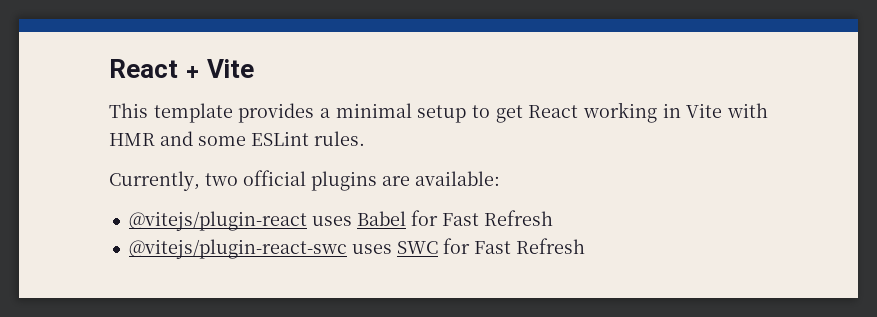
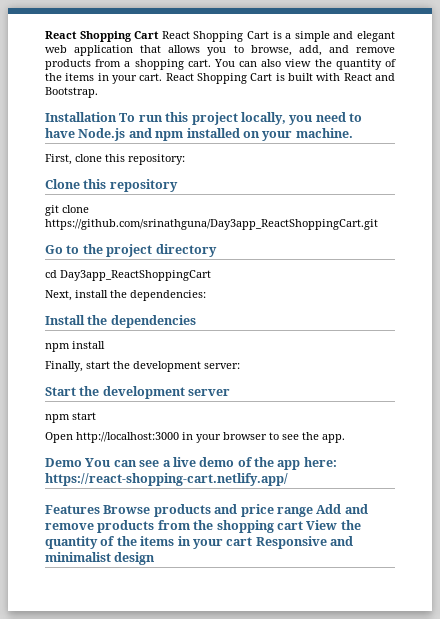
[109,59,255,78] [109,102,768,123] [109,131,365,146] [109,170,500,191] [128,210,553,231] [128,238,585,259] React + Vite // This template provides a minimal setup to get React working in Vite with HMR and some ESLint rules. // Currently, two official plugins are available: // @vitejs/plugin-react uses Babel for Fast Refresh // @vitejs/plugin-react-swc uses SWC for Fast Refresh -> [45,31,395,42] [45,45,395,56] [45,59,397,70] [45,73,395,84] [45,87,98,98] [45,112,362,125] [45,128,353,141] [45,154,185,165] [45,179,178,192] [45,205,89,216] [45,219,378,230] [45,244,217,257] [45,270,211,281] [45,290,206,301] [45,315,196,328] [45,341,105,352] [45,361,240,372] [45,386,231,399] [45,412,96,423] [45,432,345,443] [45,457,337,470] [45,473,288,486] [45,504,368,517] [45,520,361,533] [45,536,353,549] [45,552,156,565] React Shopping Cart React Shopping Cart is a simple and elegant web application that allows you to browse, add, and remove products from a shopping cart. You can also view the quantity of the items in your cart. React Shopping Cart is built with React and Bootstrap. // Installation To run this project locally, you need to have Node.js and npm installed on your machine. // First, clone this repository: // Clone this repository // git clone https://github.com/srinathguna/Day3app_ReactShoppingCart.git // Go to the project directory // cd Day3app_ReactShoppingCart // Next, install the dependencies: // Install the dependencies // npm install // Finally, start the development server: // Start the development server // npm start // Open http://localhost:3000 in your browser to see the app. // Demo You can see a live demo of the app here: https://react-shopping-cart.netlify.app/ // Features Browse products and price range Add and remove products from the shopping cart View the quantity of the items in your cart Responsive and minimalist design

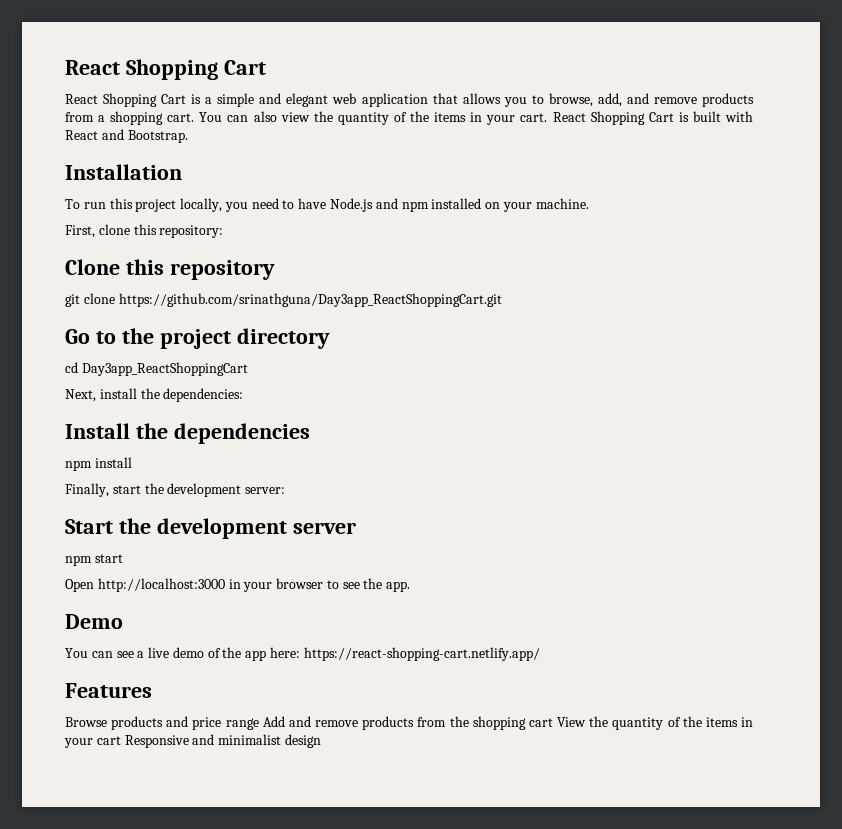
[45,31,160,42] React Shopping Cart -> [65,59,266,80] React Shopping Cart //
(117, 117) none -> (182, 172) //
(82, 462) none -> (123, 621) //
(100, 509) none -> (152, 690) //

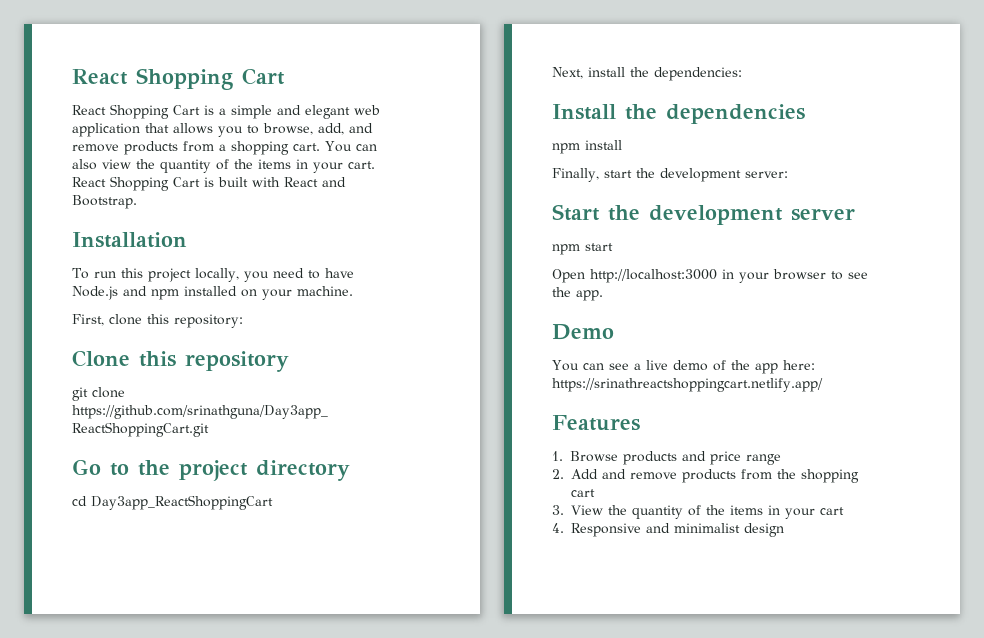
[303,647,540,661] https://react-shopping-cart.netlify.app/ -> [552,378,823,392] https://srinathreactshoppingcart.netlify.app/
(152, 690) none -> [552,451,563,461] 1.
(259, 724) none -> [552,469,564,479] // 2.
(553, 722) none -> [552,505,564,515] // 3.
(121, 740) none -> [552,523,564,533] // 4.

